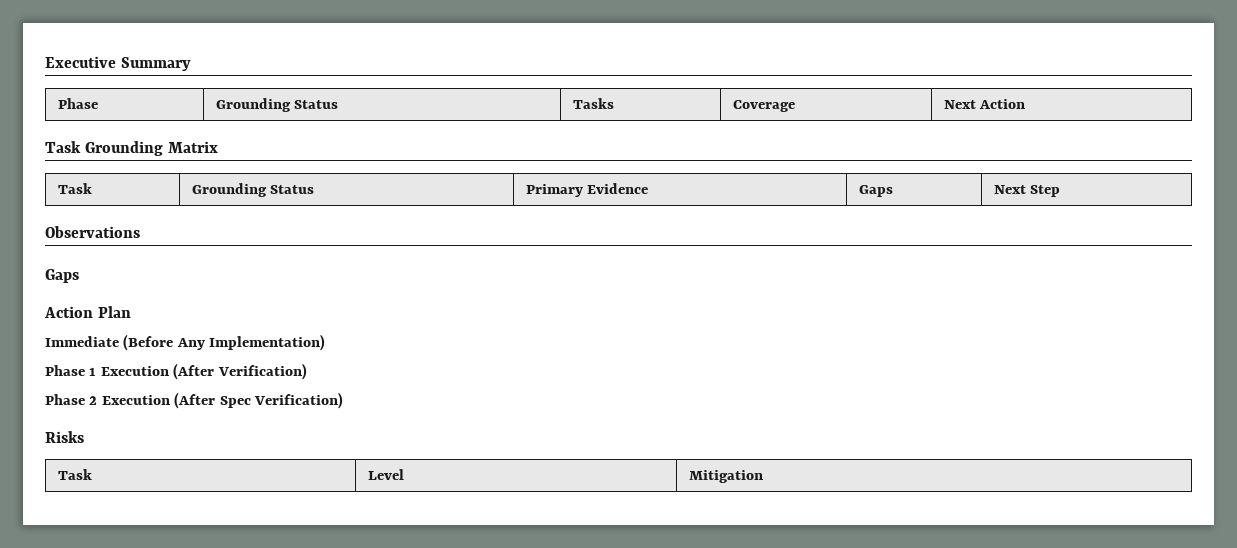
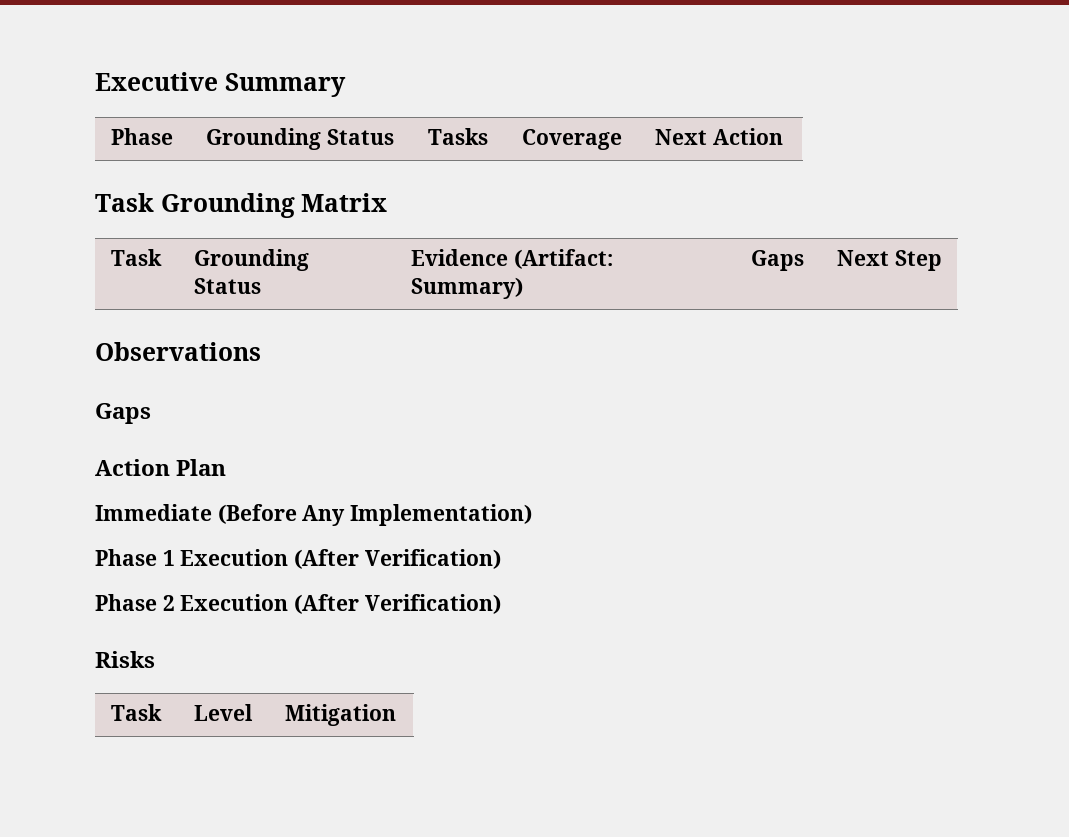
[525,184,583,197] Primary -> (262, 286) none
(649, 188) none -> [513,249,613,269] [411,277,524,299] (Artifact: Summary)
[219,396,251,408] Spec -> (360, 604) none

